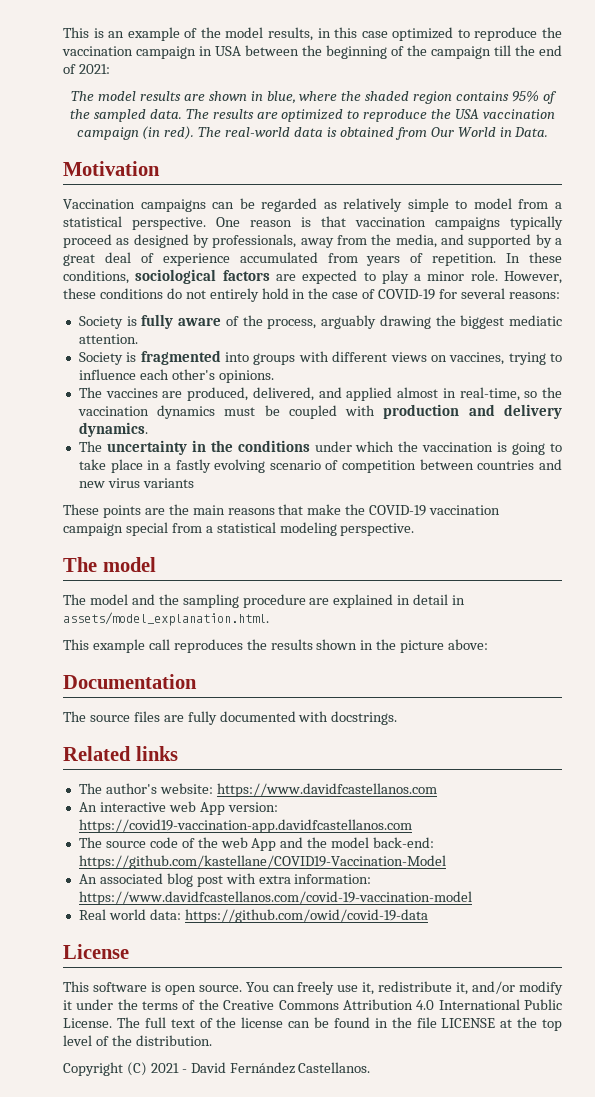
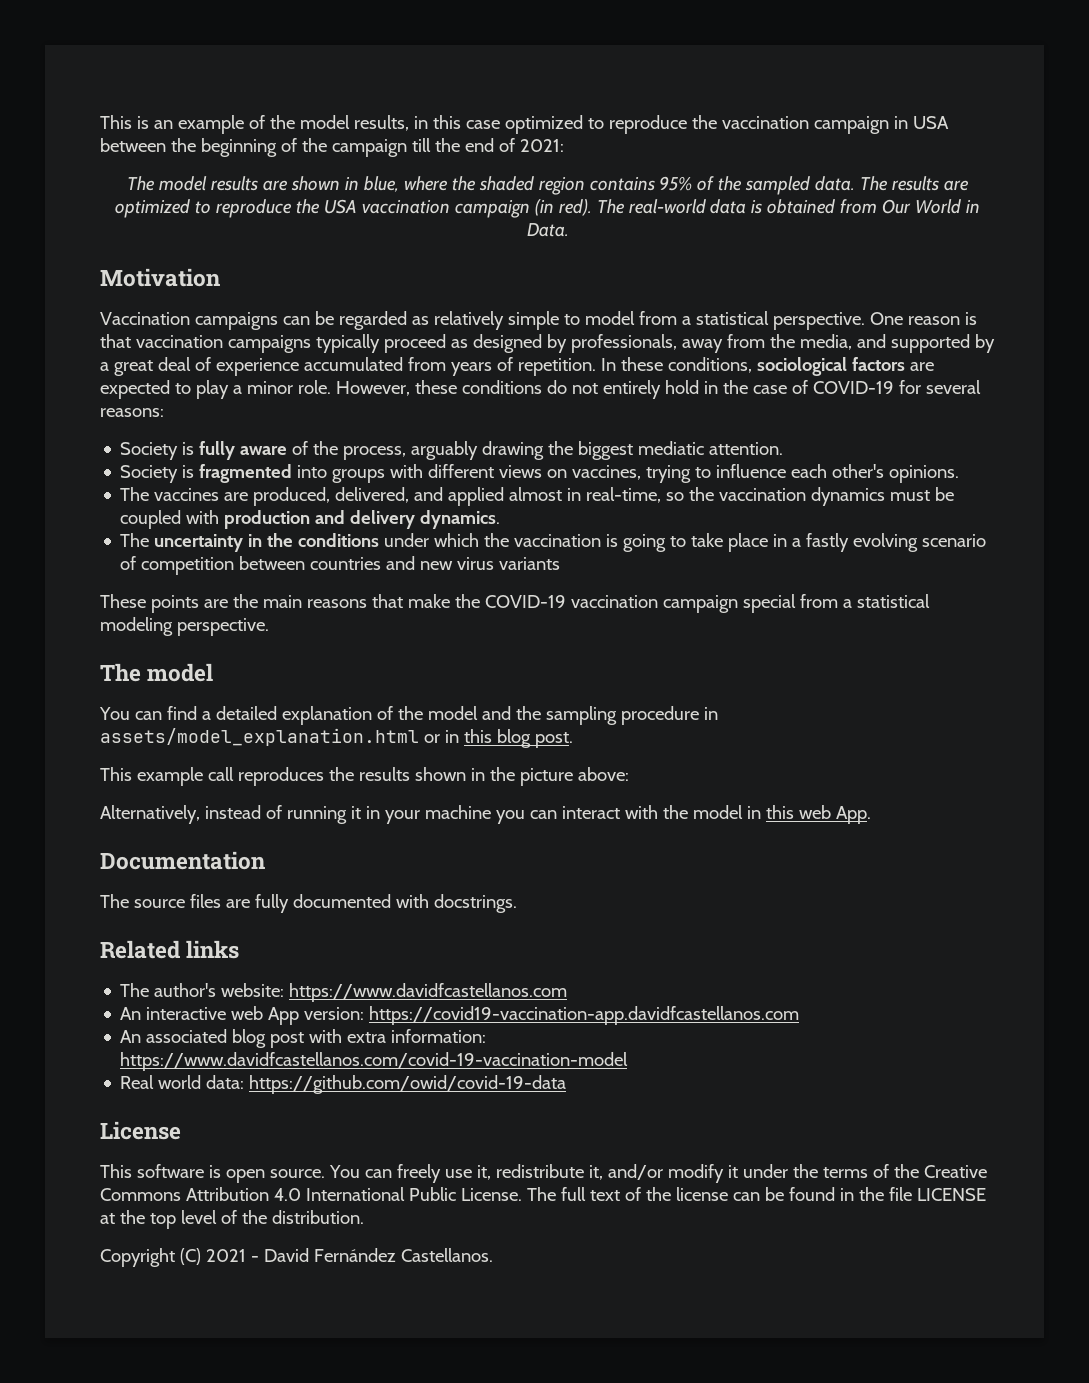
[63,594,86,605] The -> [99,706,423,725] You can find a detailed explanation of the
[309,594,466,608] [63,612,269,626] are explained in detail in assets/model_explanation.html. -> [703,707,718,720] [100,728,573,748] in assets/model_explanation.html or in this blog post.
(489, 644) none -> [100,805,871,824] // Alternatively, instead of running it in your machine you can interact with the model in this web App.
[78,837,435,851] [78,855,446,869] // The source code of the web App and the model back-end: https://github.com/kastellane/COVID19-Vaccination-Model -> (800, 1015) none

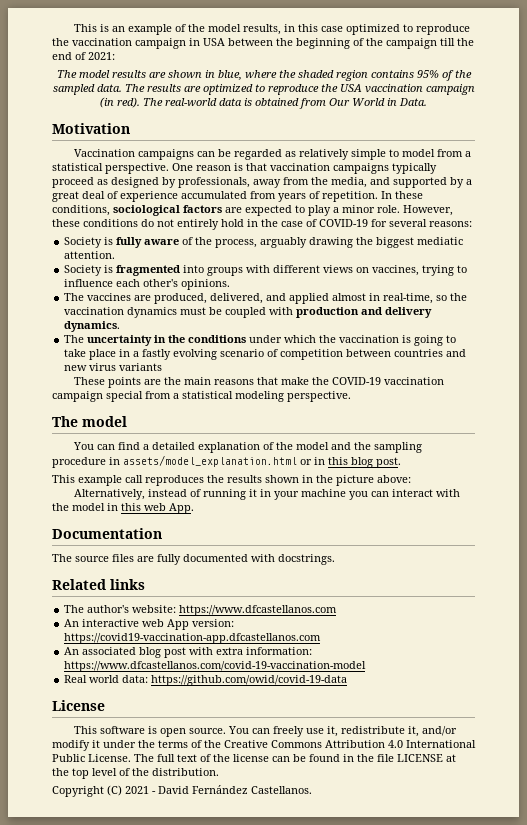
[289,983,568,1002] https://www.davidfcastellanos.com -> [179,605,338,616] https://www.dfcastellanos.com
[369,1006,800,1025] https://covid19-vaccination-app.davidfcastellanos.com -> [64,633,322,644] https://covid19-vaccination-app.dfcastellanos.com
[120,1052,629,1071] https://www.davidfcastellanos.com/covid-19-vaccination-model -> [64,661,367,672] https://www.dfcastellanos.com/covid-19-vaccination-model

